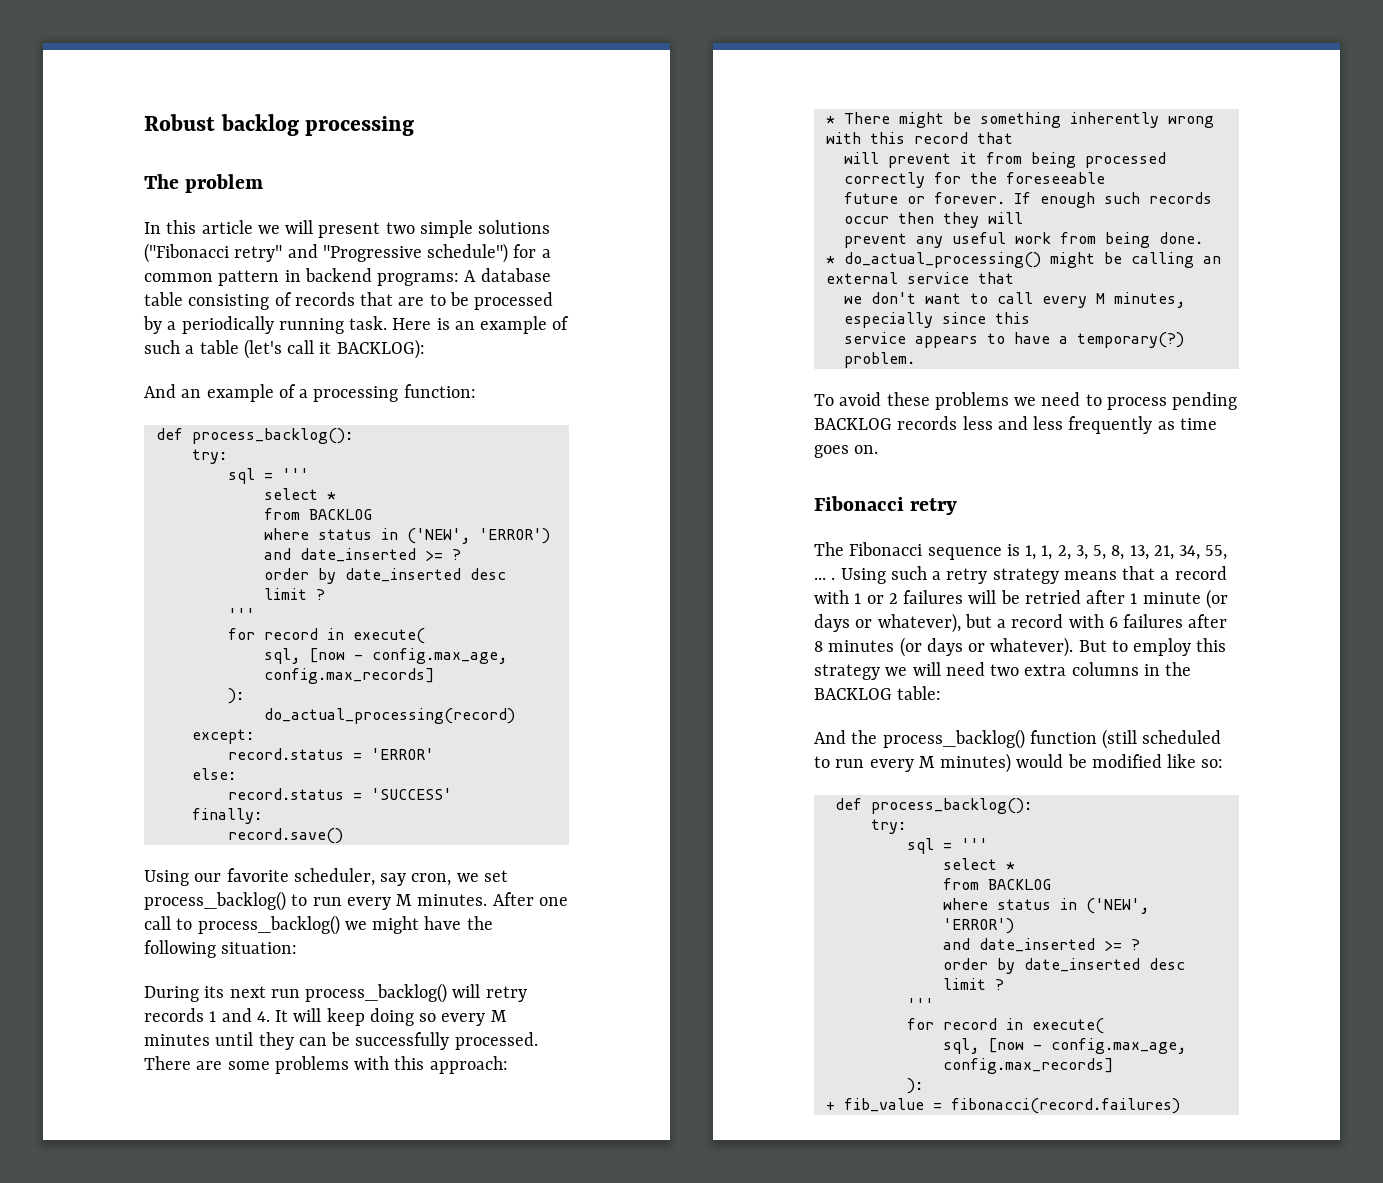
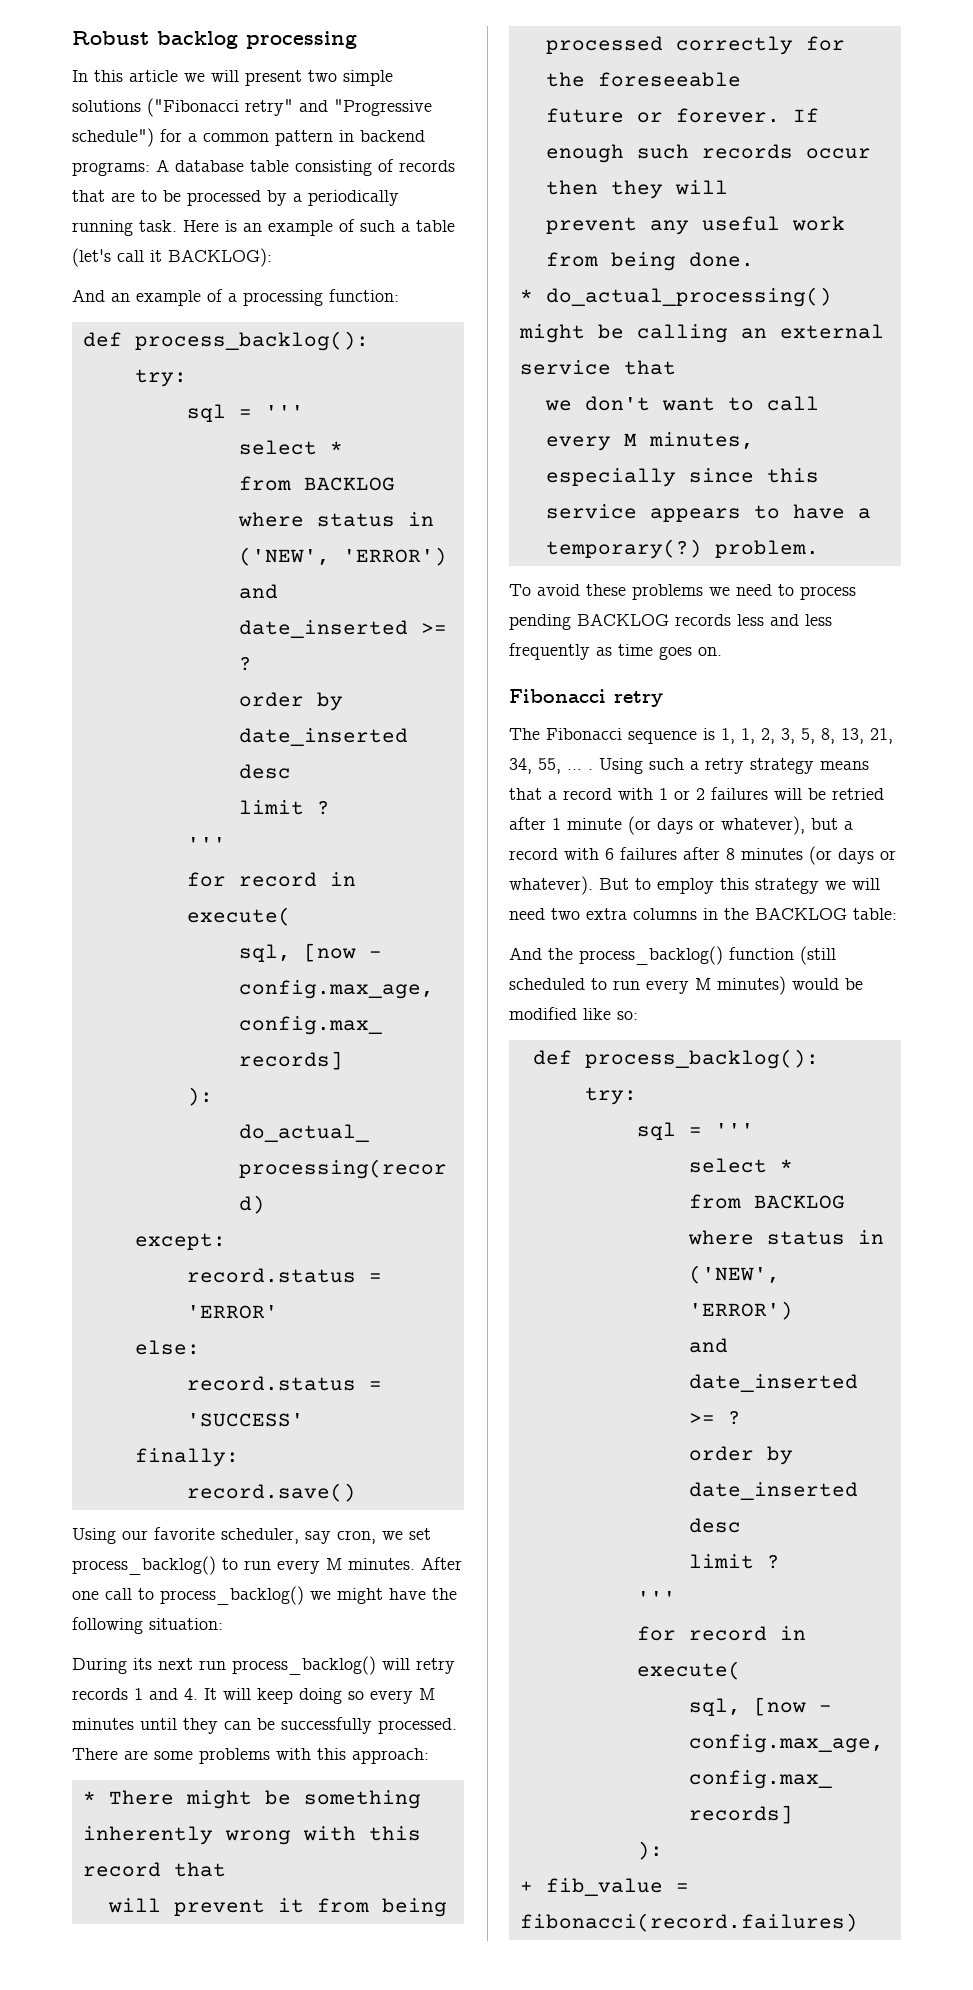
[144,174,264,193] // The problem -> (357, 40) none

